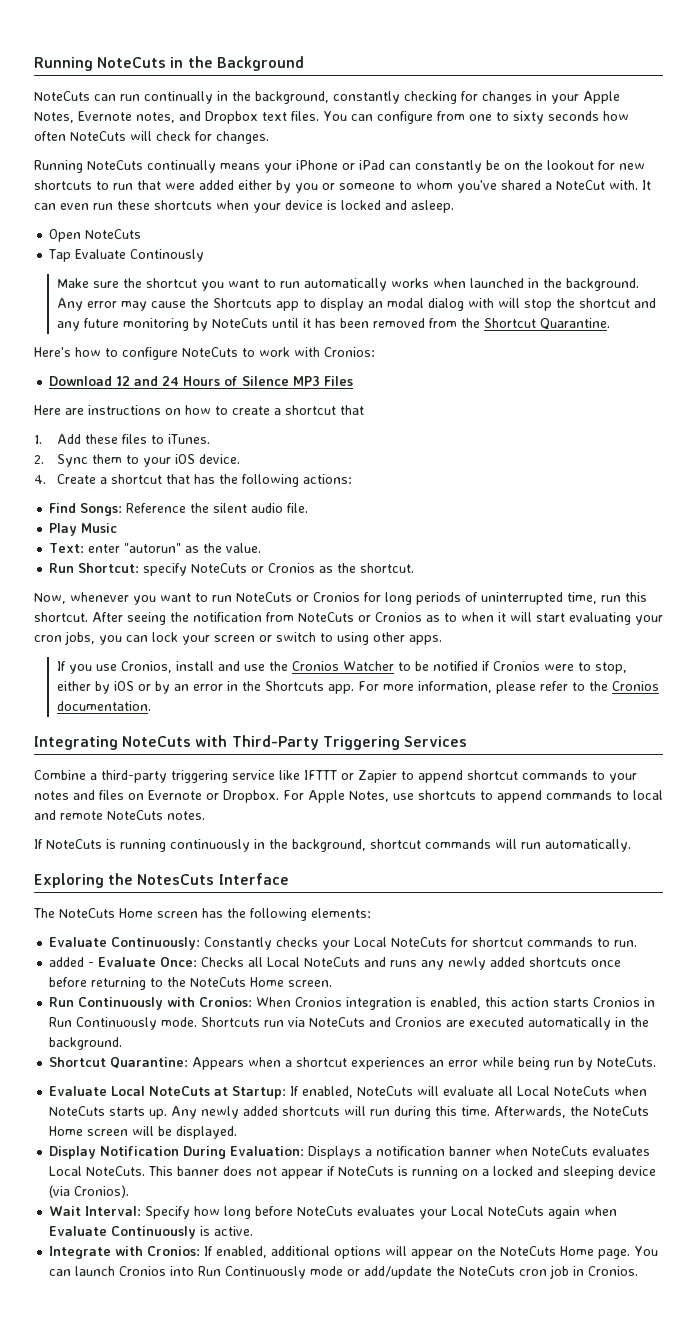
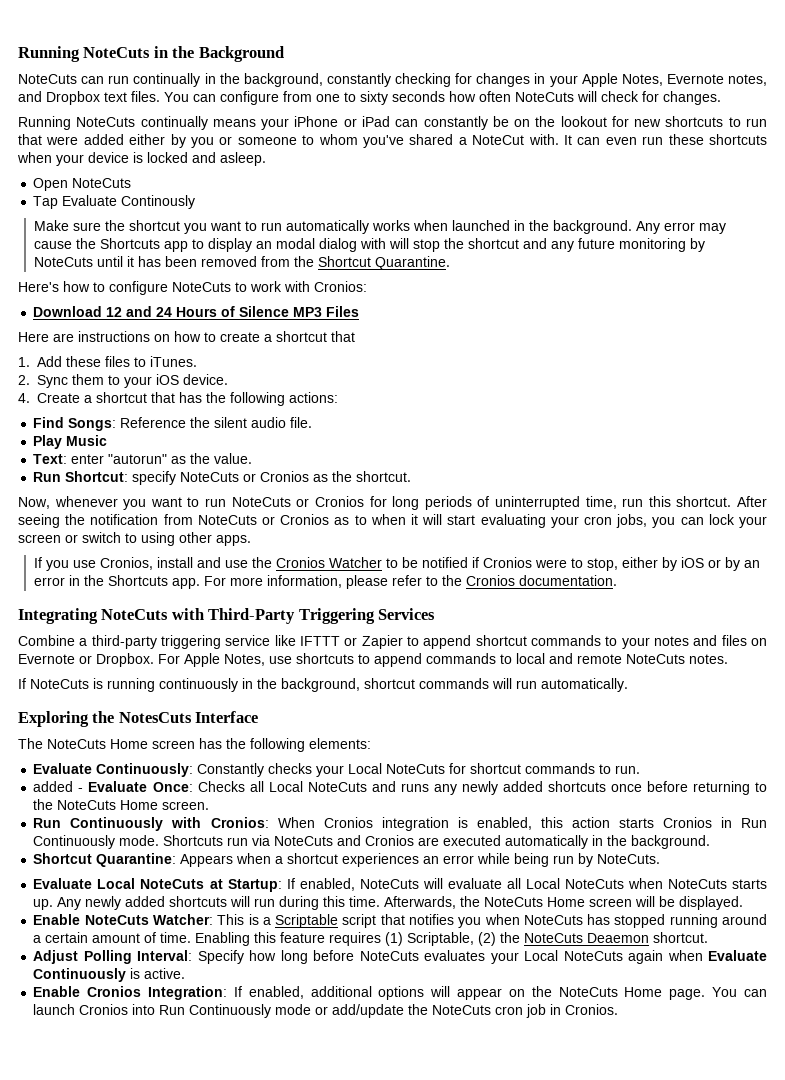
[49,1146,651,1159] [49,1166,657,1179] [49,1185,130,1198] [49,1206,82,1216] Display Notification During Evaluation: Displays a notification banner when NoteCuts evaluates Local NoteCuts. This banner does not appear if NoteCuts is running on a locked and sleeping device (via Cronios). // Wait -> [33,914,768,928] [33,932,709,946] [33,950,132,964] Enable NoteCuts Watcher: This is a Scriptable script that notifies you when NoteCuts has stopped running around a certain amount of time. Enabling this feature requires (1) Scriptable, (2) the NoteCuts Deaemon shortcut. // Adjust Polling
[49,1246,201,1259] Integrate with Cronios: -> [33,986,228,1000] Enable Cronios Integration:

